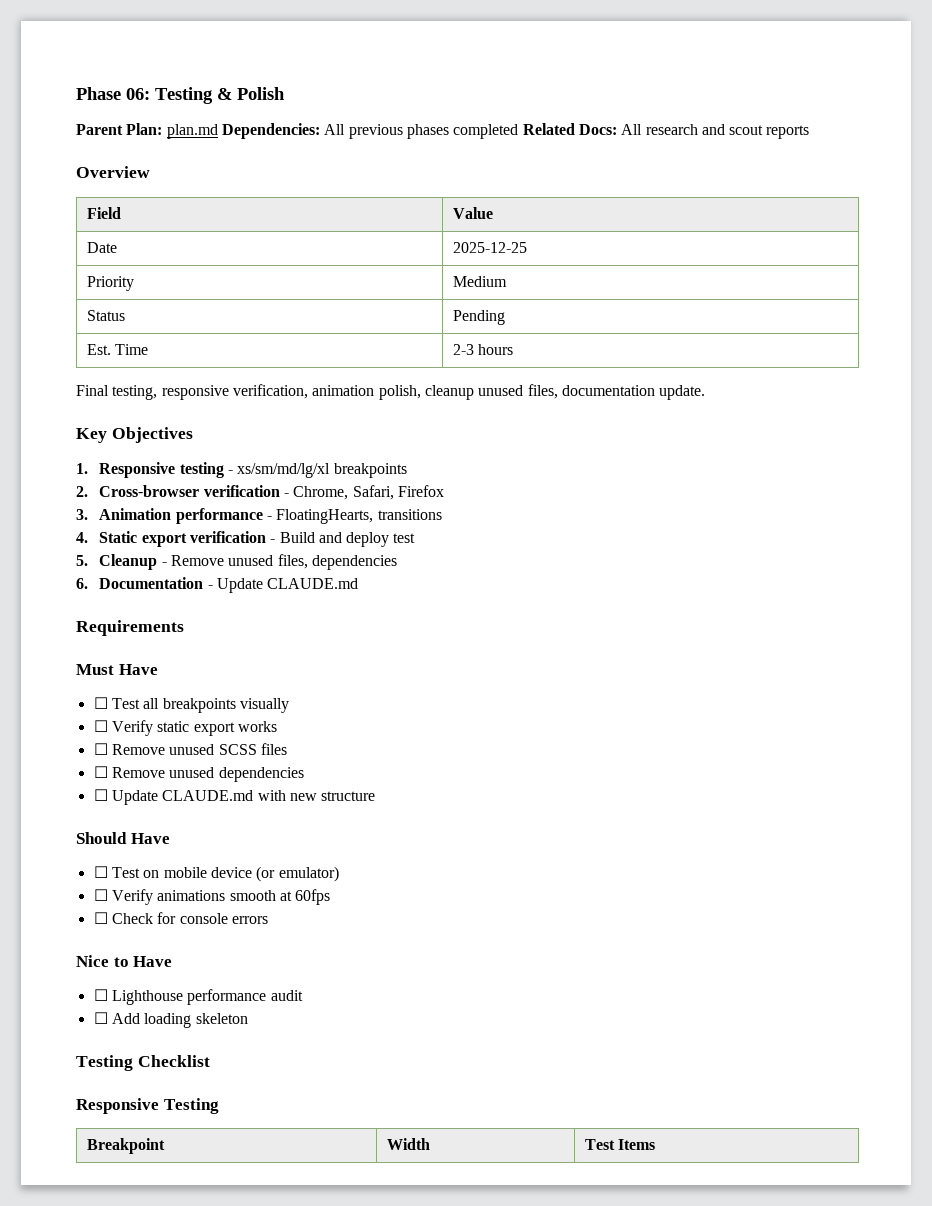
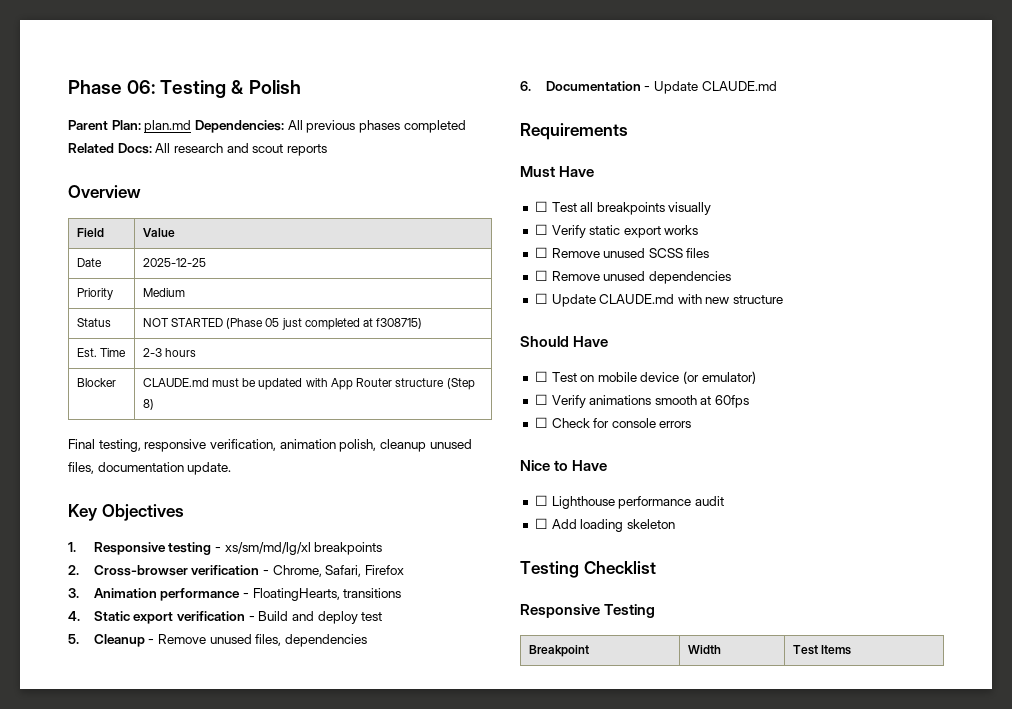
[453,310,506,325] [87,344,149,355] [453,344,514,355] Pending // Est. Time | 2-3 hours -> [142,318,423,330] [76,348,126,357] [142,348,196,357] [76,378,116,387] [142,378,475,390] [142,399,154,410] NOT STARTED (Phase 05 just completed at f308715) // Est. Time | 2-3 hours // Blocker | CLAUDE.md must be updated with App Router structure (Step 8)

